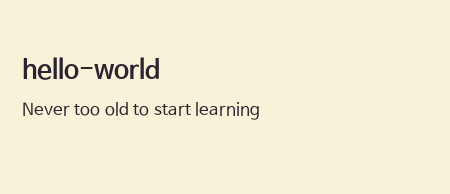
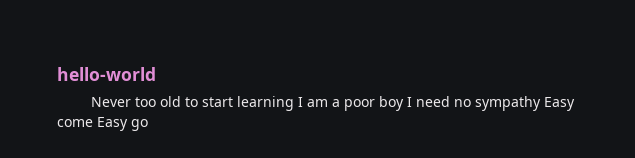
(261, 111) none -> [298,96,576,111] [57,117,148,131] I am a poor boy I need no sympathy Easy come Easy go

